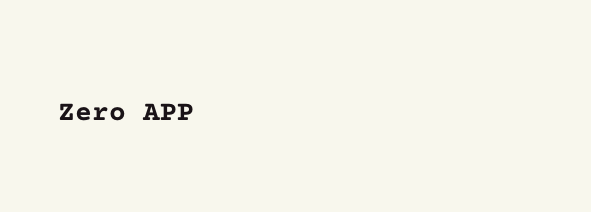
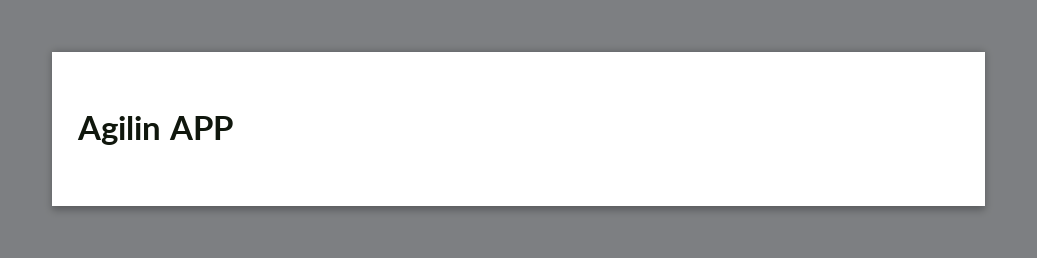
[58,103,126,121] Zero -> [77,116,161,145] Agilin

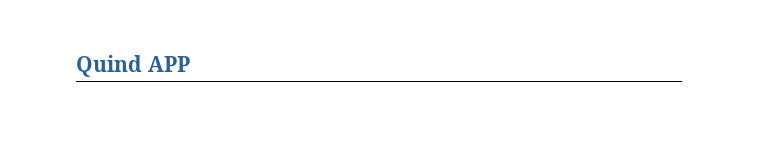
[77,116,161,145] Agilin -> [76,55,142,77] Quind

